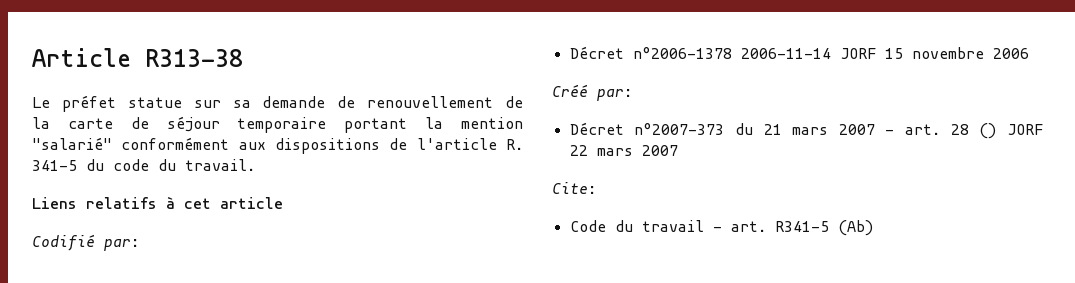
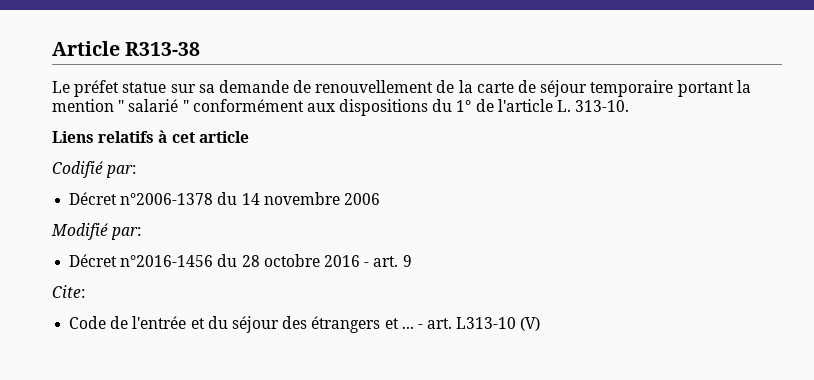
[32,137,523,154] [32,159,255,171] "salarié" conformément aux dispositions de l'article R. 341-5 du code du travail. -> [118,99,630,116] " salarié " conformément aux dispositions du 1° de l'article L. 313-10.
[740,48,903,59] 2006-11-14 JORF 15 -> [217,192,260,205] du 14
[552,84,632,101] [569,122,1043,139] [569,145,678,156] [552,182,596,194] [569,220,873,236] Créé par: // Décret n°2007-373 du 21 mars 2007 - art. 28 () JORF 22 mars 2007 // Cite: // Code du travail - art. R341-5 (Ab) -> [51,223,142,240] [69,254,412,267] [52,285,85,298] [69,316,541,333] Modifié par: // Décret n°2016-1456 du 28 octobre 2016 - art. 9 // Cite: // Code de l'entrée et du séjour des étrangers et ... - art. L313-10 (V)

